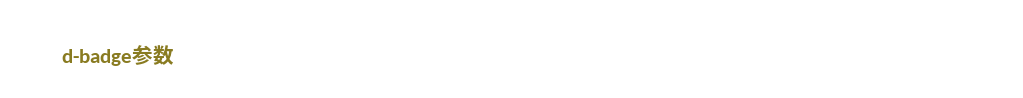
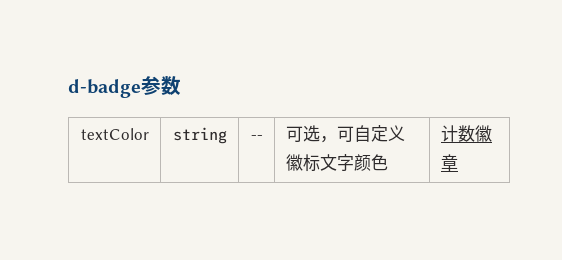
(174, 55) none -> [80,128,149,140] [172,127,227,144] [250,135,263,140] [285,125,405,143] [285,154,388,172] [440,125,492,142] [440,154,458,171] // textColor | string | -- | 可选，可自定义徽标文字颜色 | 计数徽章

